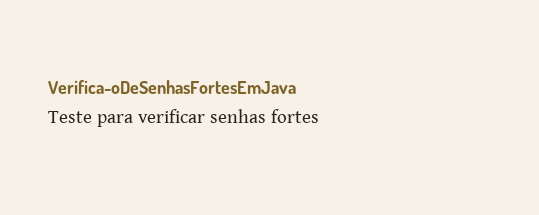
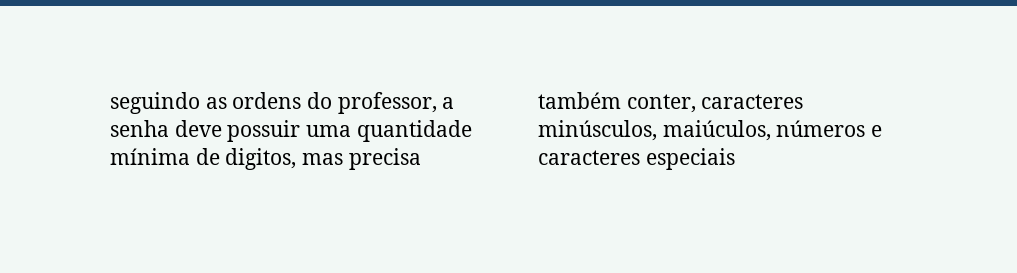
[48,80,296,94] [48,109,319,127] Verifica-oDeSenhasFortesEmJava // Teste para verificar senhas fortes -> [110,92,455,114] [110,120,472,142] [110,148,421,170] [538,92,804,113] [538,120,883,141] [538,148,735,170] seguindo as ordens do professor, a senha deve possuir uma quantidade mínima de digitos, mas precisa também conter, caracteres minúsculos, maiúculos, números e caracteres especiais

